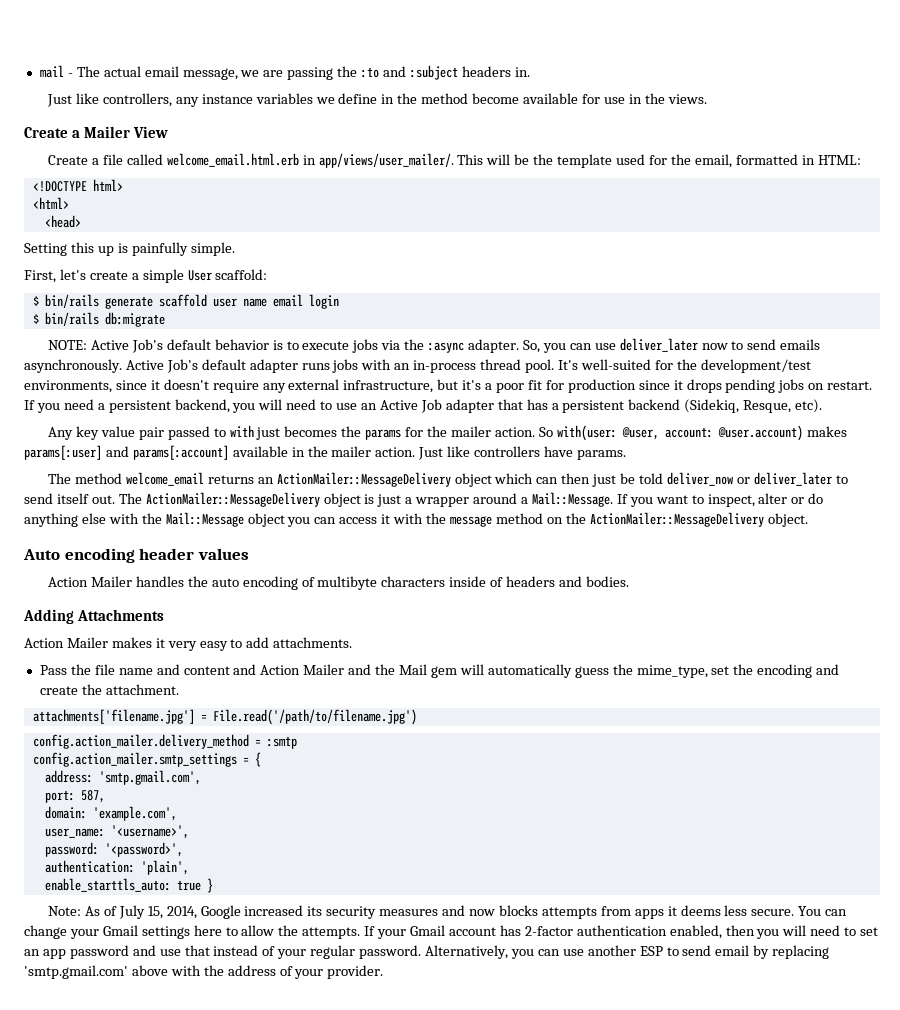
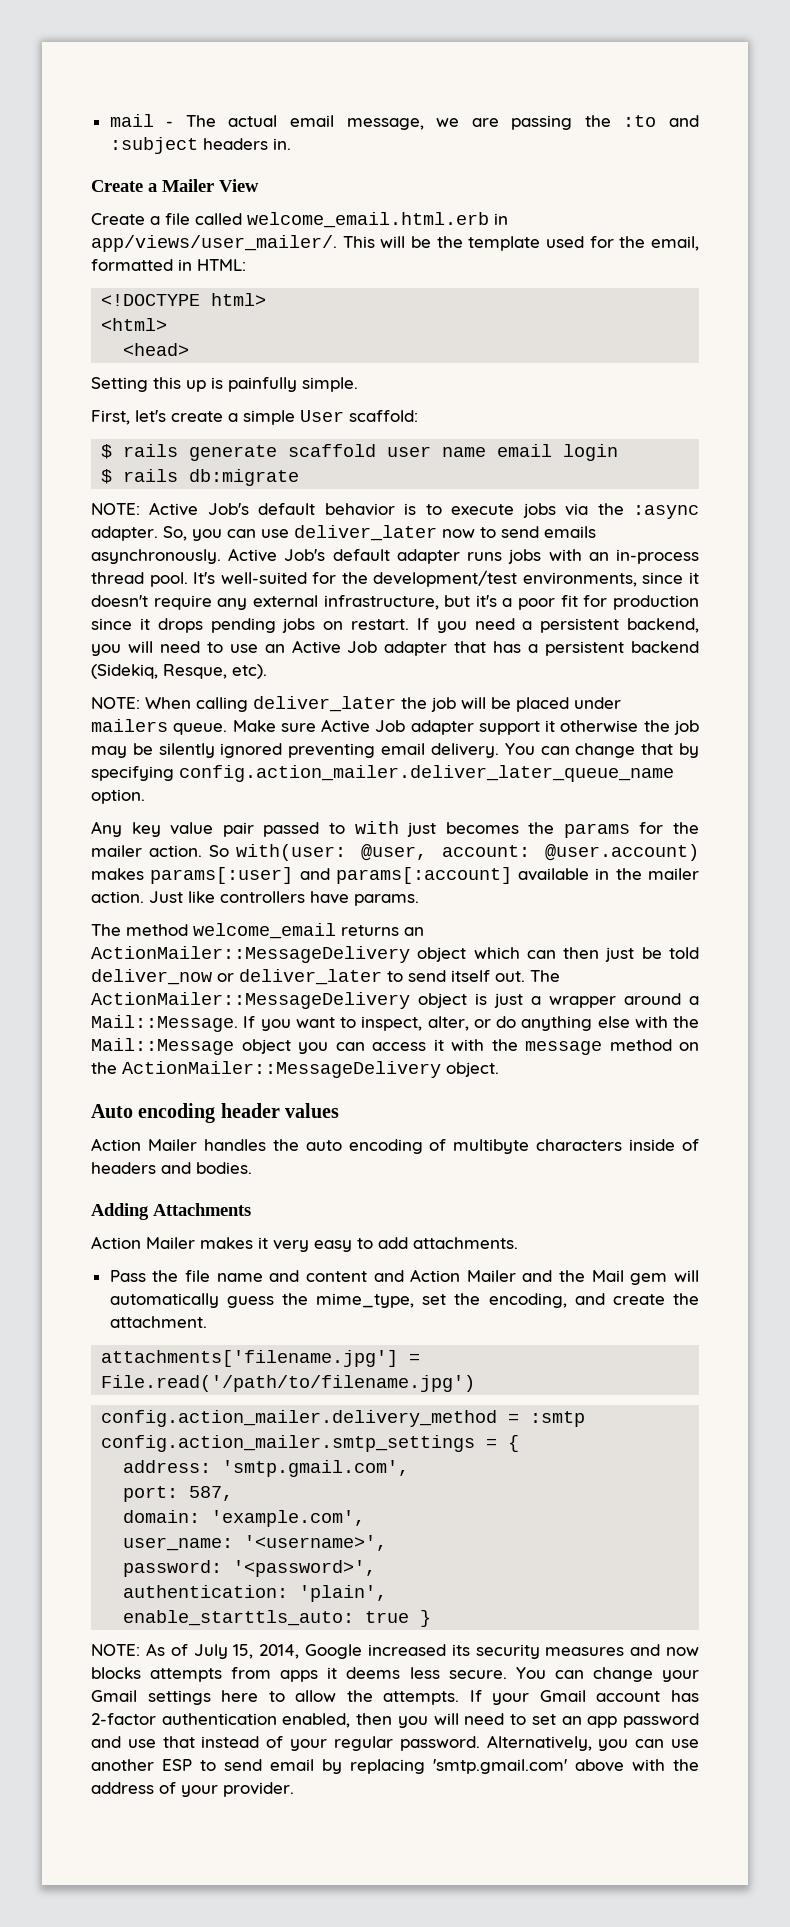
[47,93,707,107] // Just like controllers, any instance variables we define in the method become available for use in the views. -> (291, 144) none
[44,294,99,308] bin/rails -> [123,444,179,457] rails
[44,312,99,326] bin/rails -> [123,469,179,482] rails
(823, 406) none -> [91,696,621,712] [91,719,699,735] [91,743,699,758] [91,765,674,782] [91,789,145,804] // NOTE: When calling deliver_later the job will be placed under mailers queue. Make sure Active Job adapter support it otherwise the job may be silently ignored preventing email delivery. You can change that by specifying config.action_mailer.deliver_later_queue_name option.
[758,493,788,504] alter -> [427,1016,469,1031] alter,
[757,664,813,678] encoding -> [488,1293,567,1308] encoding,
[48,906,82,916] Note: -> [91,1644,140,1656] NOTE:

